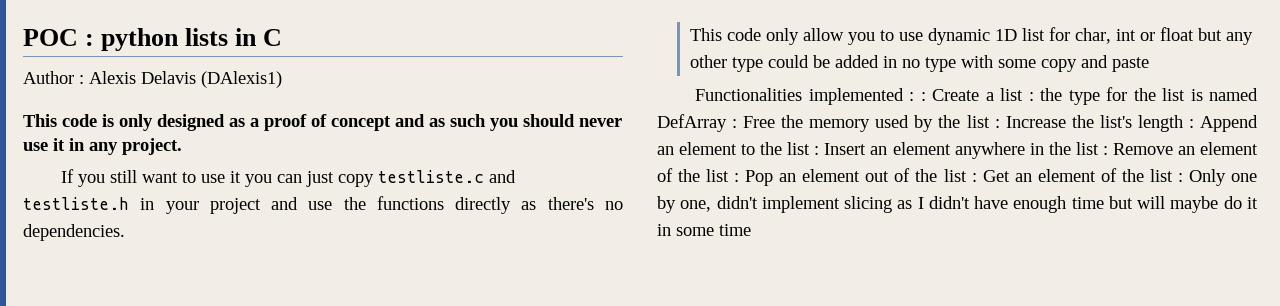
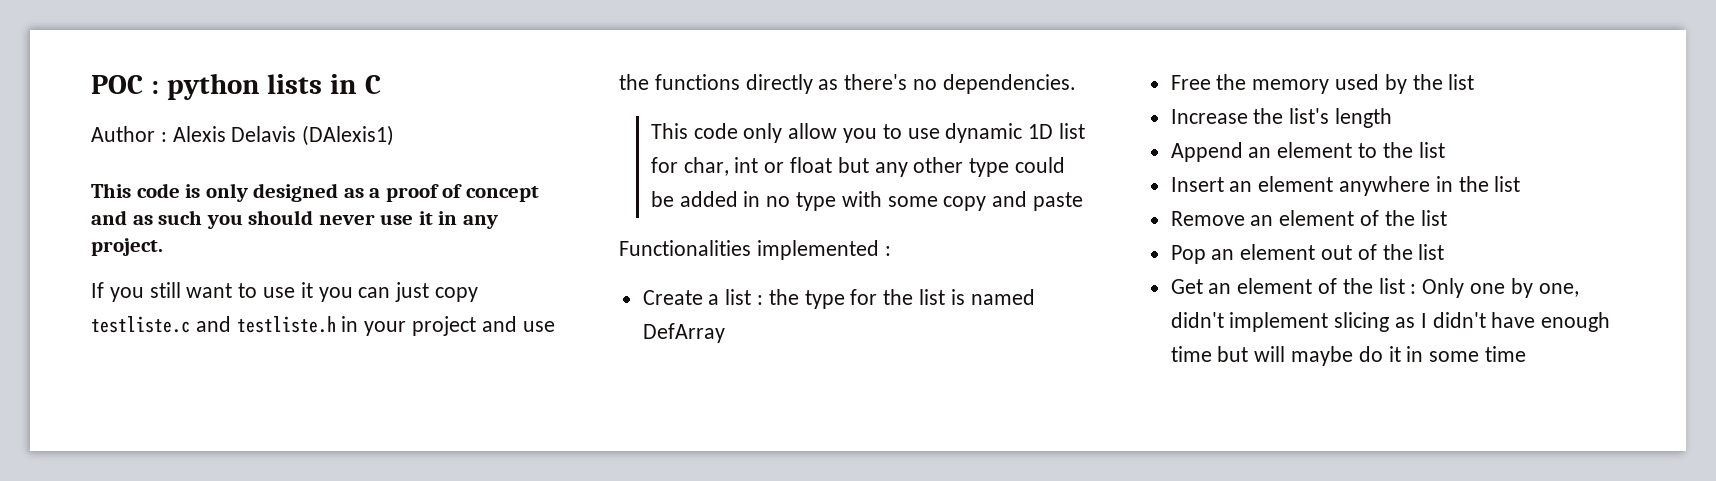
[920,92,926,101] : -> (891, 251) //
[732,119,738,128] : -> (725, 333) //
[994,119,1000,128] : -> (1475, 82) //
[1188,119,1194,128] : -> (1393, 118) //
[814,146,820,155] : -> (1445, 150) //
[1102,146,1108,155] : -> (1521, 184) //
[734,173,740,182] : -> (1447, 218) //
[971,173,977,182] : -> (1445, 252) //

